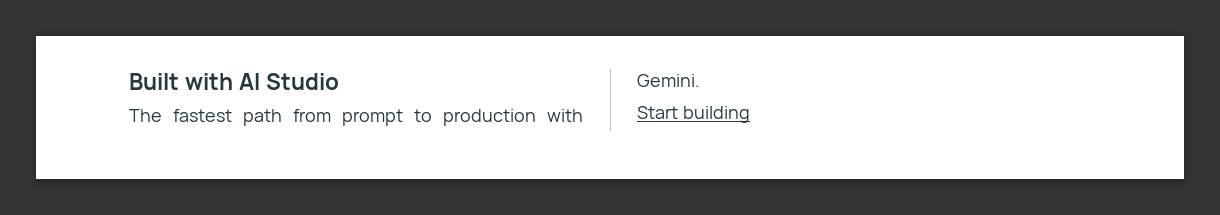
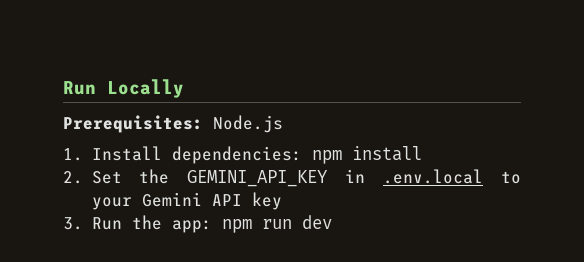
[129,73,340,90] [129,109,583,126] [637,74,700,87] [637,106,750,123] Built with AI Studio // The fastest path from prompt to production with Gemini. // Start building -> [63,79,184,98] [63,115,283,133] [63,146,422,164] [63,169,521,187] [91,192,282,210] [63,215,332,233] Run Locally // Prerequisites: Node.js // 1. Install dependencies: npm install // 2. Set the GEMINI_API_KEY in .env.local to your Gemini API key // 3. Run the app: npm run dev

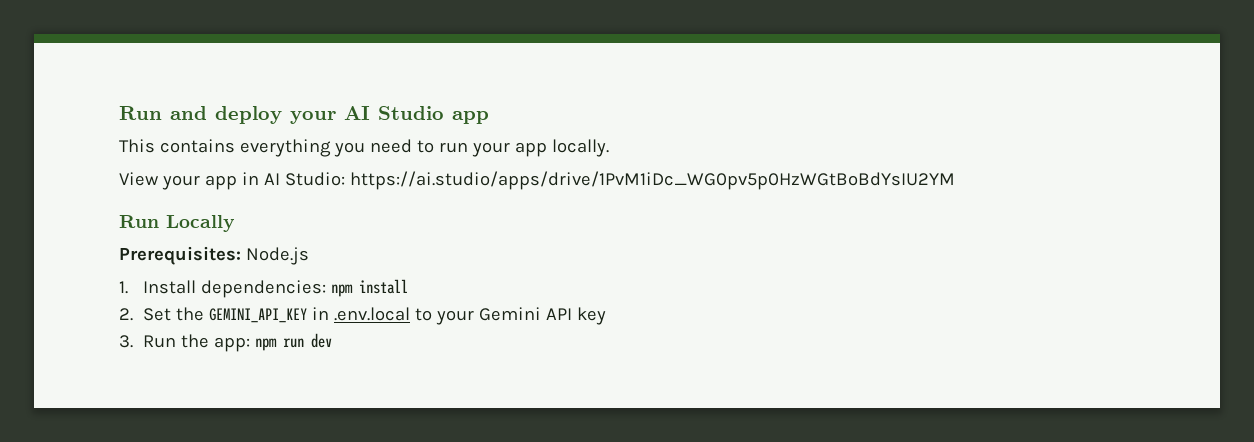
[63,81,96,95] Run -> [119,106,489,124] [119,139,609,157] [119,171,955,190] [119,215,159,228] Run and deploy your AI Studio app // This contains everything you need to run your app locally. // View your app in AI Studio: https://ai.studio/apps/drive/1PvM1iDc_WG0pv5p0HzWGtBoBdYsIU2YM // Run

